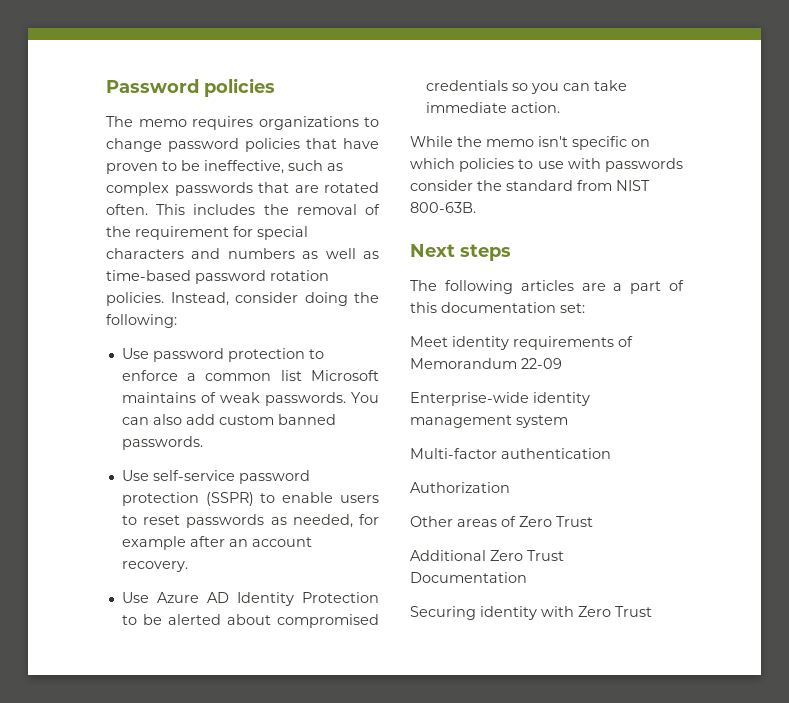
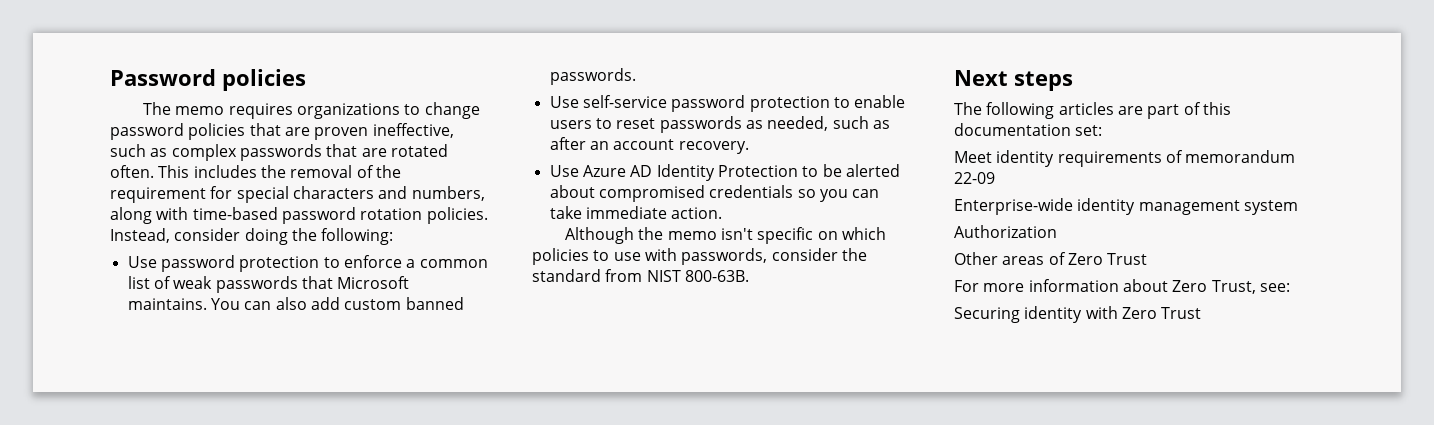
[343,138,379,149] [106,160,200,174] have proven to be -> [284,127,369,140] are proven
[227,248,379,259] numbers as well as -> [411,186,485,201] [110,207,189,224] numbers, along with
[311,370,379,381] [121,392,346,406] Microsoft maintains of weak passwords. -> [153,276,410,293] [127,298,207,310] of weak passwords that Microsoft maintains.
[205,492,254,506] (SSPR) -> (830, 104) none
[359,514,379,525] [121,536,186,550] for example -> [832,116,890,129] such as
[410,136,453,147] While -> [564,227,634,244] Although
[605,158,683,172] passwords -> [681,248,768,265] passwords,
[613,283,623,291] a -> (1143, 110) none
[410,358,517,369] Memorandum -> [1185,150,1296,163] memorandum
[410,448,611,459] // Multi-factor authentication -> (1298, 207) none
[410,550,564,561] [410,572,527,583] Additional Zero Trust Documentation -> [954,279,1290,294] For more information about Zero Trust, see:

